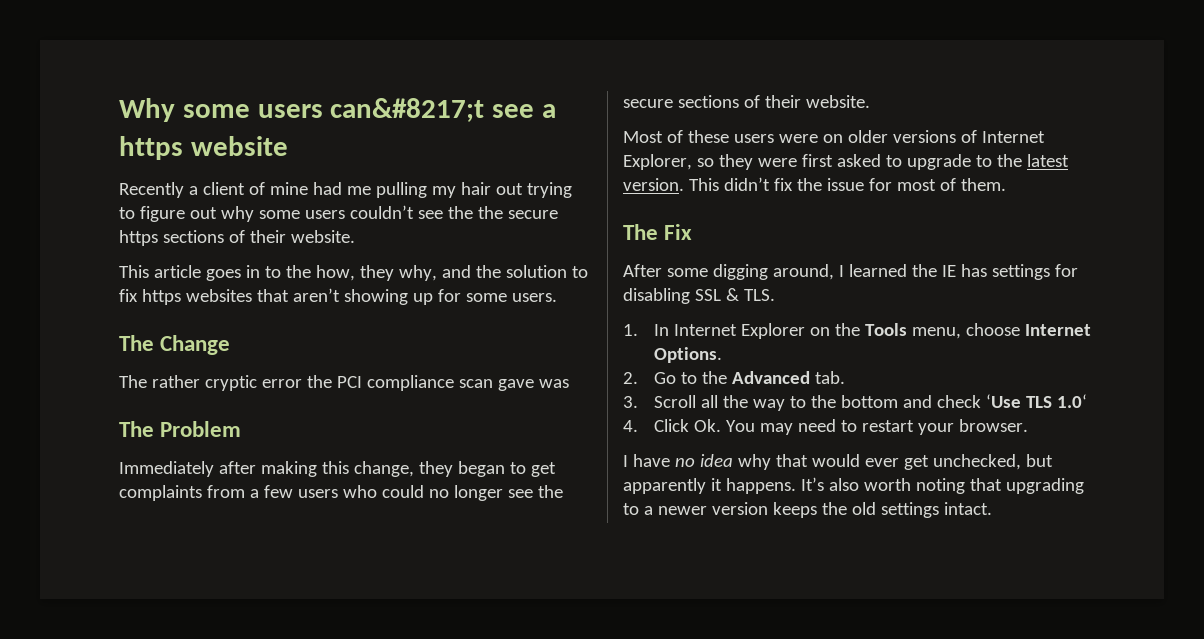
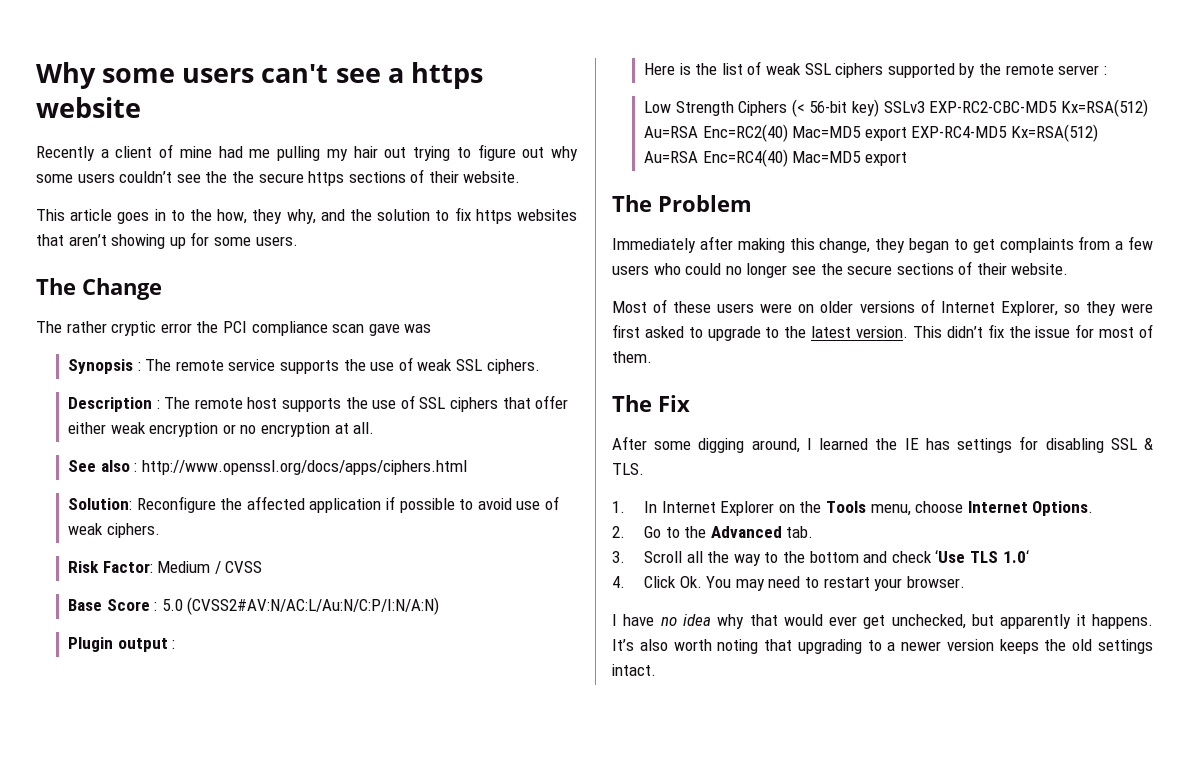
[330,98,485,122] can&#8217;t -> [261,64,329,83] can't
(569, 383) none -> [68,357,540,374] [68,395,569,412] [68,422,375,437] [68,460,467,475] [68,496,559,513] [68,523,160,538] [68,561,263,574] [68,597,440,615] [68,637,176,652] [644,61,1107,78] [644,99,1148,117] [644,124,1098,142] [644,149,907,167] // Synopsis : The remote service supports the use of weak SSL ciphers. // Description : The remote host supports the use of SSL ciphers that offer either weak encryption or no encryption at all. // See also : http://www.openssl.org/docs/apps/ciphers.html // Solution: Reconfigure the affected application if possible to avoid use of weak ciphers. // Risk Factor: Medium / CVSS // Base Score : 5.0 (CVSS2#AV:N/AC:L/Au:N/C:P/I:N/A:N) // Plugin output : // Here is the list of weak SSL ciphers supported by the remote server : // Low Strength Ciphers (< 56-bit key) SSLv3 EXP-RC2-CBC-MD5 Kx=RSA(512) Au=RSA Enc=RC2(40) Mac=MD5 export EXP-RC4-MD5 Kx=RSA(512) Au=RSA Enc=RC4(40) Mac=MD5 export

